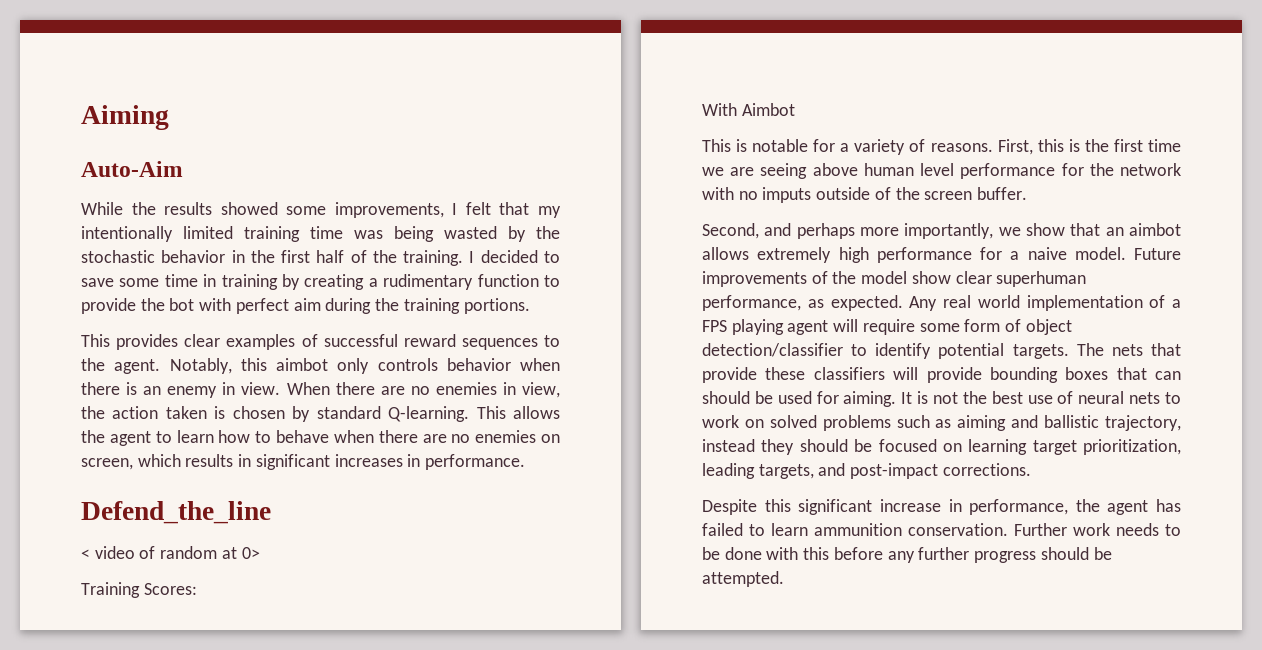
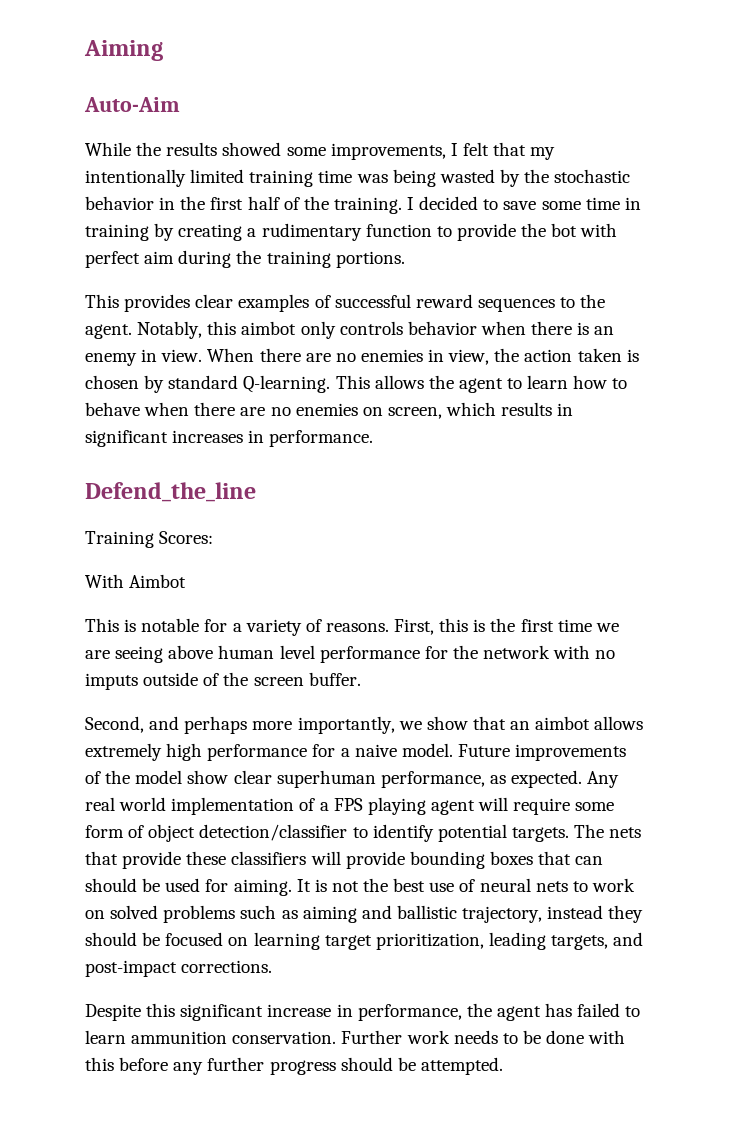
[81,546,260,559] // < video of random at 0> -> (256, 492) none

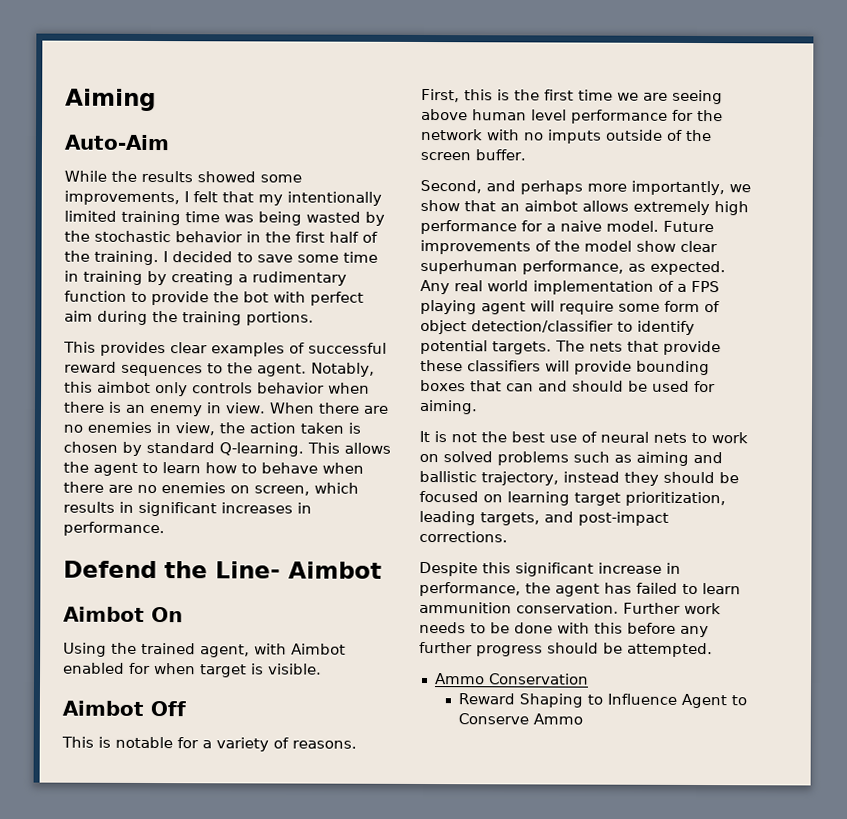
[85,482,256,502] [85,531,214,548] [85,574,187,588] Defend_the_line // Training Scores: // With Aimbot -> [63,560,382,579] [63,606,183,623] [63,642,346,658] [63,662,322,678] [62,700,186,717] Defend the Line- Aimbot // Aimbot On // Using the trained agent, with Aimbot enabled for when target is visible. // Aimbot Off
(604, 860) none -> [538,380,568,392] and
(292, 887) none -> (478, 407) //
(503, 1066) none -> [433,673,589,685] [458,693,748,709] [458,713,584,725] // Ammo Conservation // Reward Shaping to Influence Agent to Conserve Ammo

